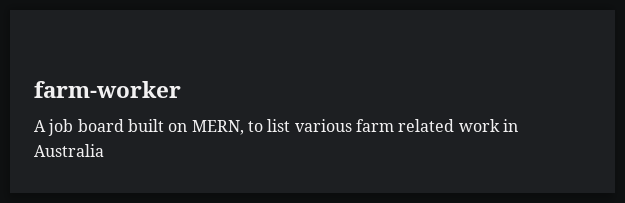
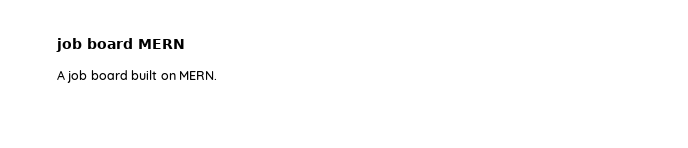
[34,81,181,98] farm-worker -> [56,38,185,52] job board MERN
[191,119,518,135] [34,144,104,157] MERN, to list various farm related work in Australia -> [178,71,217,80] MERN.

